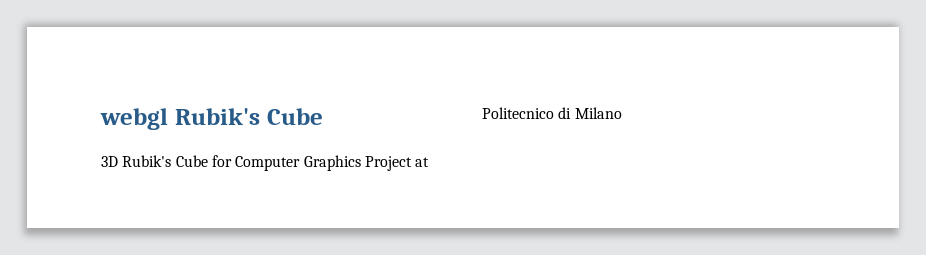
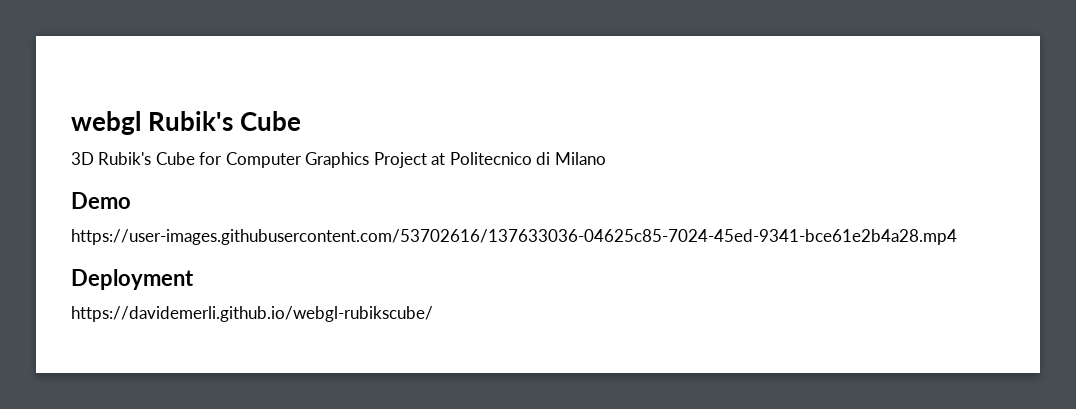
(622, 113) none -> [71,192,131,209] [71,229,957,245] [71,269,194,290] [71,306,433,322] // Demo // https://user-images.githubusercontent.com/53702616/137633036-04625c85-7024-45ed-9341-bce61e2b4a28.mp4 // Deployment // https://davidemerli.github.io/webgl-rubikscube/

